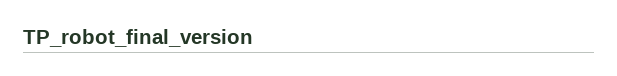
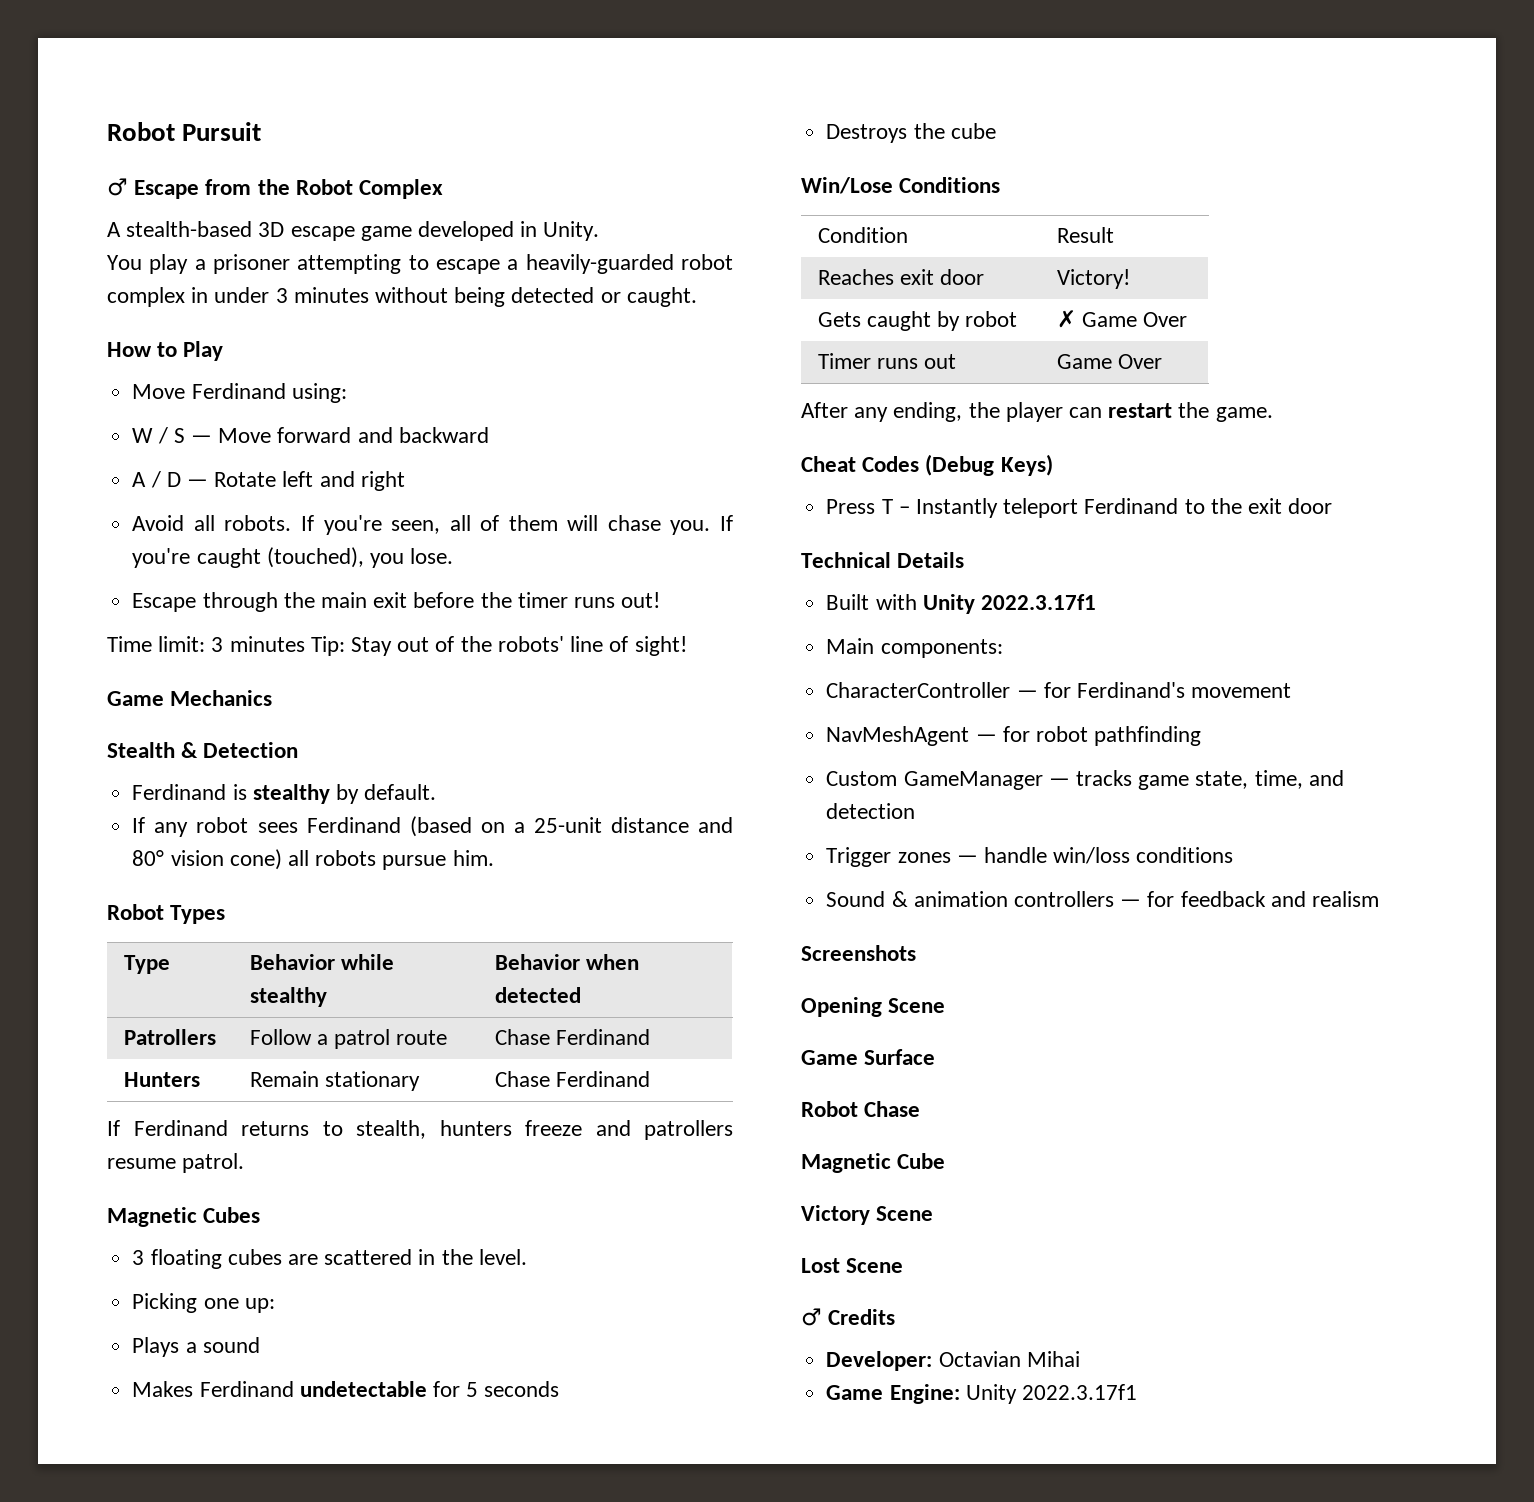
[23,29,253,47] TP_robot_final_version -> [107,122,262,141] [107,178,444,199] [107,221,600,241] [107,254,733,274] [107,287,697,307] [107,341,224,361] [132,383,347,403] [132,427,489,444] [132,471,405,491] [132,515,734,535] [132,547,454,568] [132,592,661,612] [107,636,687,656] [107,690,273,706] [107,742,299,758] [132,784,437,804] [132,816,733,837] [132,849,494,870] [107,904,226,924] [123,955,170,974] [249,954,394,970] [249,987,327,1007] [494,954,639,970] [494,987,581,1003] [123,1029,216,1045] [249,1029,448,1049] [494,1029,650,1045] [123,1072,200,1087] [249,1071,420,1091] [494,1071,650,1087] [107,1120,733,1140] [107,1153,245,1173] [107,1207,261,1227] [132,1249,527,1269] [132,1293,275,1313] [132,1337,260,1357] [132,1381,560,1397] [826,123,996,143] [801,177,1001,194] [817,227,908,243] [1056,227,1114,243] [817,269,984,285] [1056,269,1130,289] [817,311,1018,331] [1056,310,1187,328] [817,353,956,369] [1056,354,1162,369] [801,402,1273,422] [801,454,1053,476] [826,498,1333,518] [801,552,965,568] [826,594,1096,614] [826,638,1003,658] [826,682,1292,698] [826,726,1202,746] [826,770,1344,790] [826,803,916,819] [826,847,1234,867] [826,891,1379,907] [801,945,916,961] [801,997,946,1017] [801,1049,936,1065] [801,1101,921,1117] [801,1153,946,1173] [801,1205,934,1225] [801,1258,904,1273] [801,1308,896,1326] [826,1351,1080,1371] [826,1384,1137,1404] Robot Pursuit // ♂ Escape from the Robot Complex // A stealth-based 3D escape game developed in Unity. // You play a prisoner attempting to escape a heavily-guarded robot complex in under 3 minutes without being detected or caught. // How to Play // Move Ferdinand using: // W / S — Move forward and backward // A / D — Rotate left and right // Avoid all robots. If you're seen, all of them will chase you. If you're caught (touched), you lose. // Escape through the main exit before the timer runs out! // Time limit: 3 minutes Tip: Stay out of the robots' line of sight! // Game Mechanics // Stealth & Detection // Ferdinand is stealthy by default. // If any robot sees Ferdinand (based on a 25-unit distance and 80° vision cone) all robots pursue him. // Robot Types // Type | Behavior while stealthy | Behavior when detected // Patrollers | Follow a patrol route | Chase Ferdinand // Hunters | Remain stationary | Chase Ferdinand // If Ferdinand returns to stealth, hunters freeze and patrollers resume patrol. // Magnetic Cubes // 3 floating cubes are scattered in the level. // Picking one up: // Plays a sound // Makes Ferdinand undetectable for 5 seconds // Destroys the cube // Win/Lose Conditions // Condition | Result // Reaches exit door | Victory! // Gets caught by robot | ✗ Game Over // Timer runs out | Game Over // After any ending, the player can restart the game. // Cheat Codes (Debug Keys) // Press T – Instantly teleport Ferdinand to the exit door // Technical Details // Built with Unity 2022.3.17f1 // Main components: // CharacterController — for Ferdinand's movement // NavMeshAgent — for robot pathfinding // Custom GameManager — tracks game state, time, and detection // Trigger zones — handle win/loss conditions // Sound & animation controllers — for feedback and realism // Screenshots // Opening Scene // Game Surface // Robot Chase // Magnetic Cube // Victory Scene // Lost Scene // ♂ Credits // Developer: Octavian Mihai // Game Engine: Unity 2022.3.17f1

